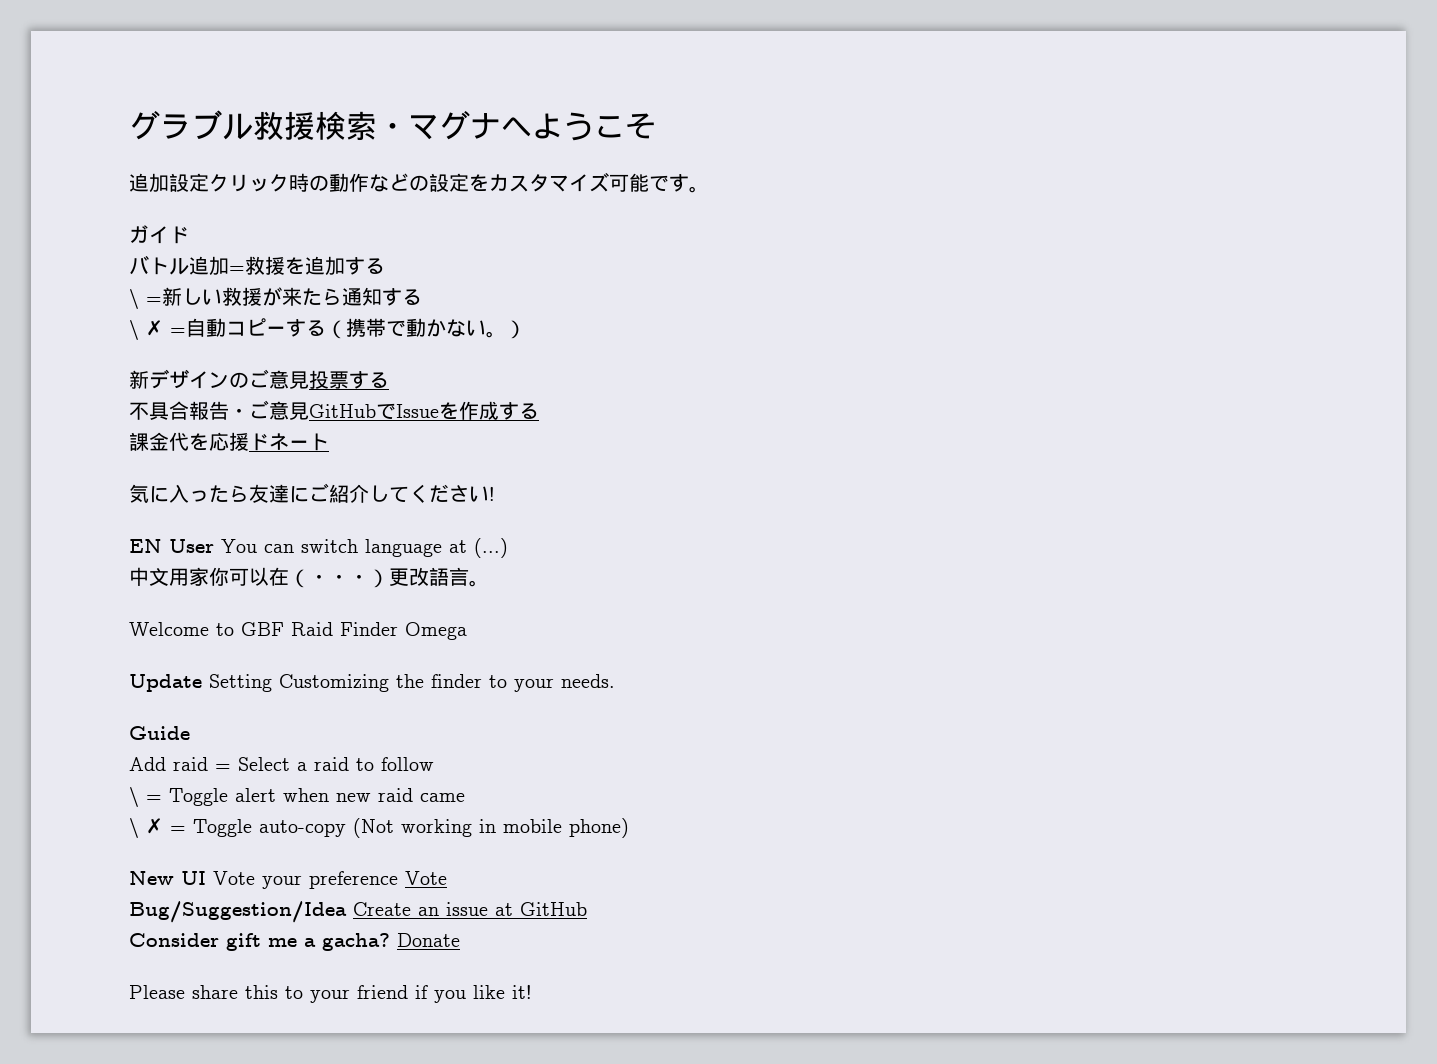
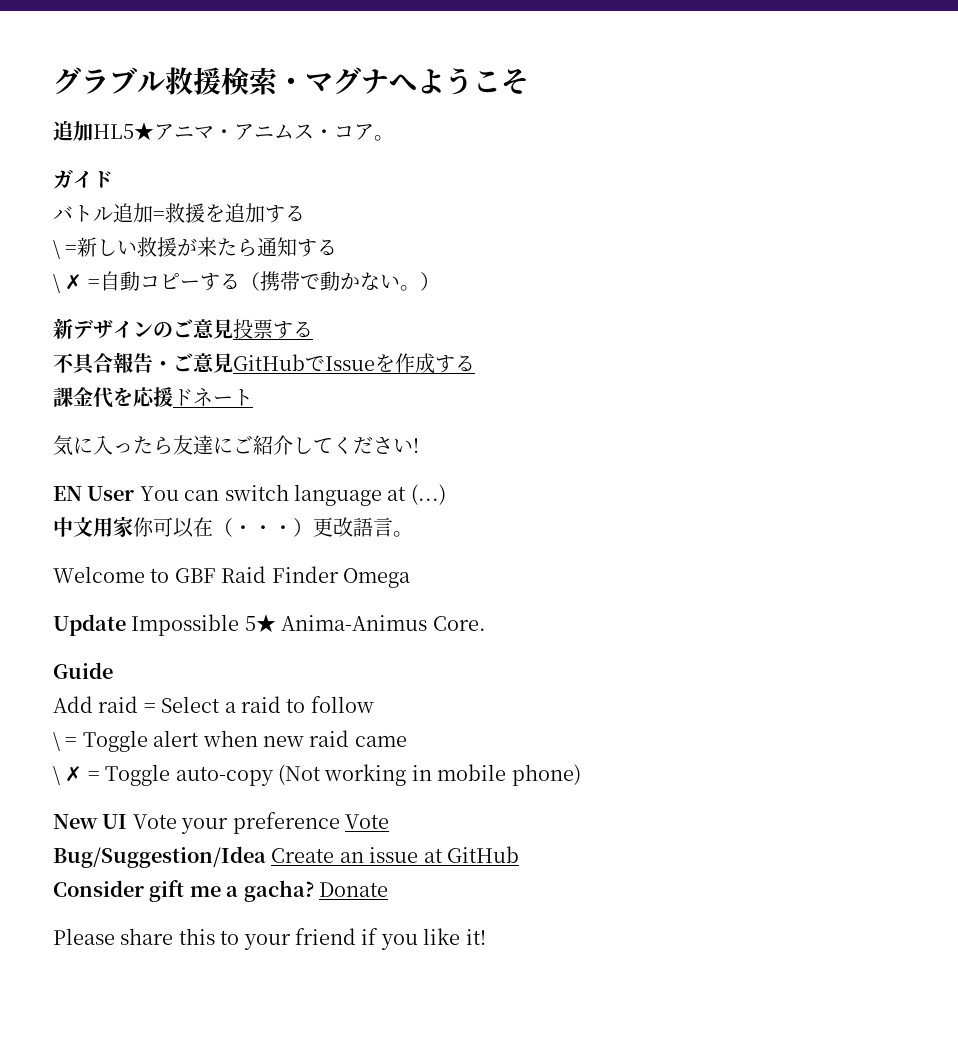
[169,172,689,192] 設定クリック時の動作などの設定をカスタマイズ可能です -> [93,122,374,140] HL5★アニマ・アニムス・コア
[209,674,615,692] Setting Customizing the finder to your needs. -> [131,614,486,636] Impossible 5★ Anima-Animus Core.

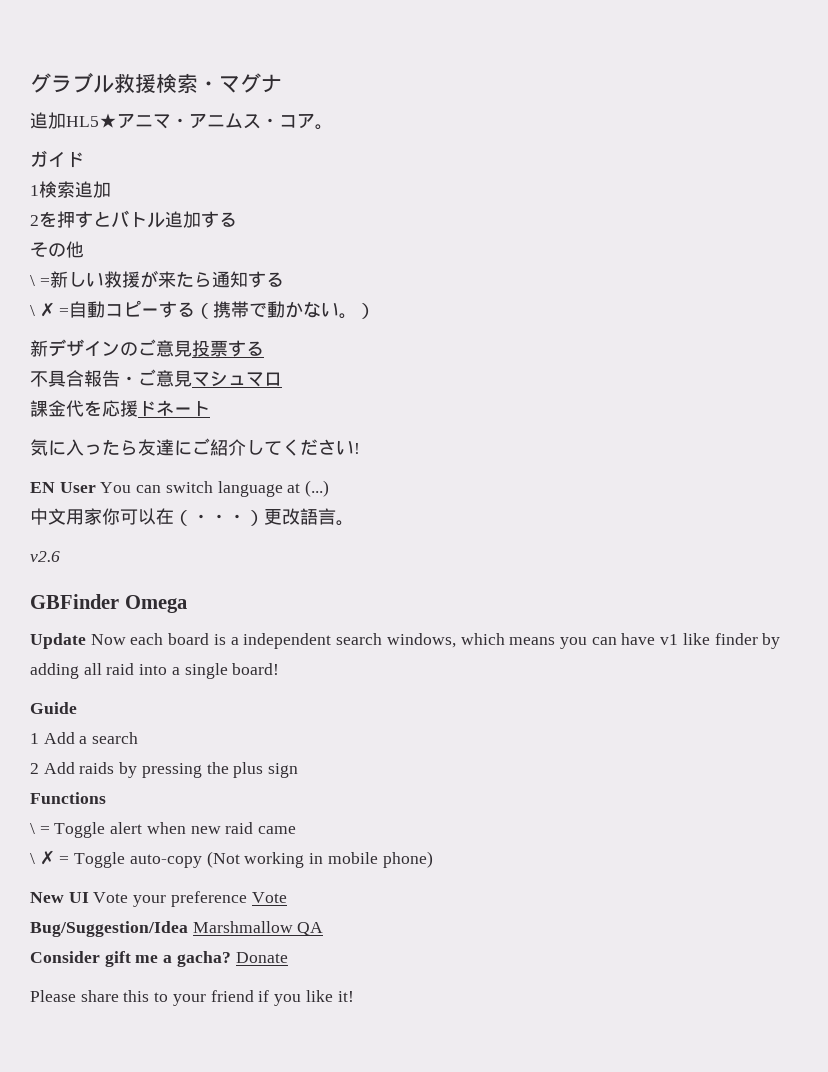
[389,68,529,95] へようこそ -> (282, 83) none
[53,203,225,223] バトル追加=救援を -> [30,181,111,198] [30,210,165,228] 1検索追加 // 2を押すとバトル
(305, 213) none -> [30,241,84,258] // その他
[233,353,475,374] GitHubでIssueを作成する -> [192,371,282,387] マシュマロ
[53,566,410,588] [53,614,486,636] [53,662,113,679] [53,696,374,713] Welcome to GBF Raid Finder Omega // Update Impossible 5★ Anima-Animus Core. // Guide // Add raid = Select a raid to follow -> [30,551,60,562] [30,594,187,613] [30,633,781,649] [30,663,280,679] [30,702,77,714] [30,732,139,744] [30,762,299,778] [30,792,106,804] v2.6 // GBFinder Omega // Update Now each board is a independent search windows, which means you can have v1 like finder by adding all raid into a single board! // Guide // 1 Add a search // 2 Add raids by pressing the plus sign // Functions
[271,846,519,863] Create an issue at GitHub -> [192,921,324,936] Marshmallow QA

